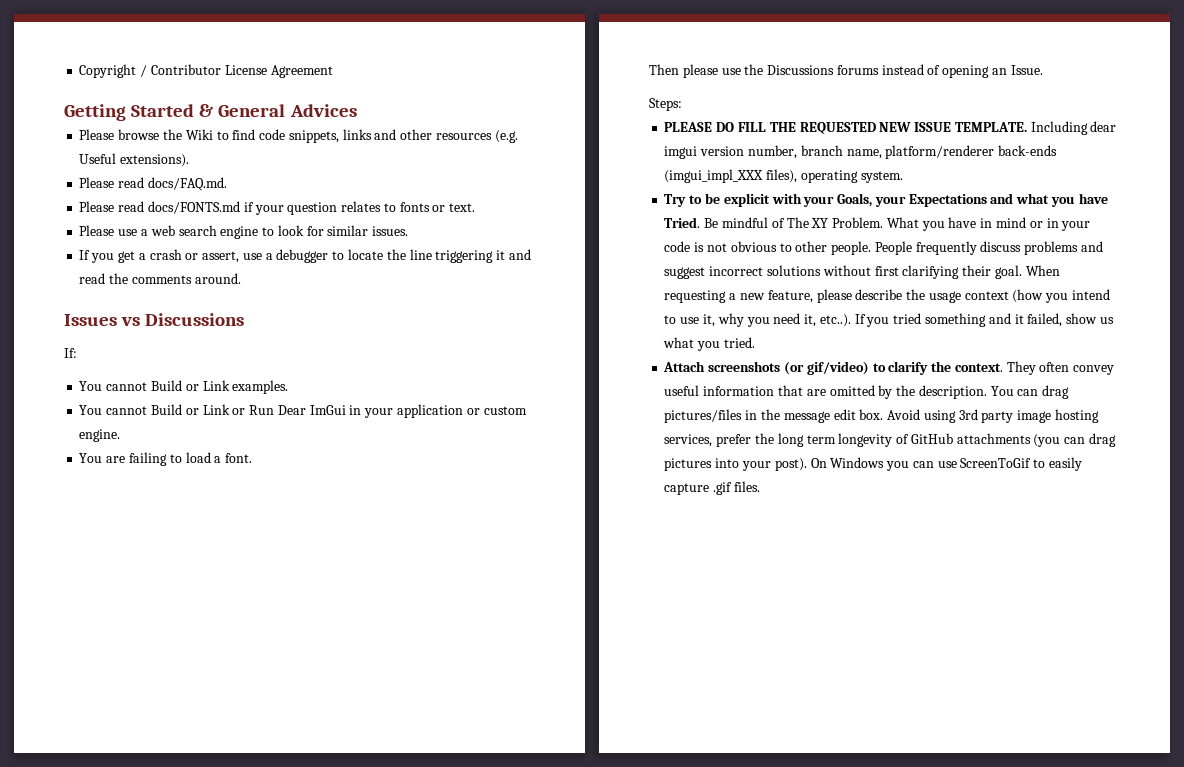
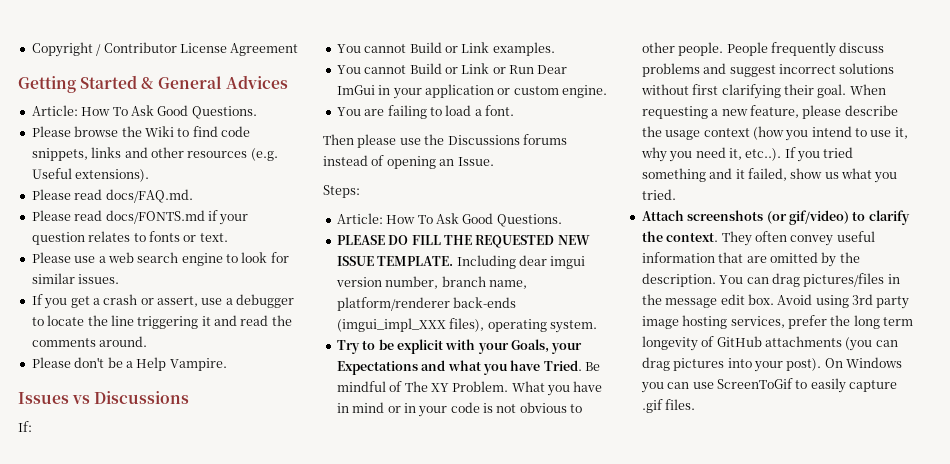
(357, 110) none -> [31,105,257,119] // Article: How To Ask Good Questions.
(241, 278) none -> [31,357,227,371] // Please don't be a Help Vampire.
(682, 104) none -> [336,213,562,227] // Article: How To Ask Good Questions.

